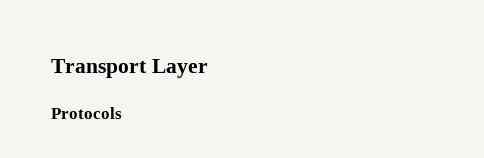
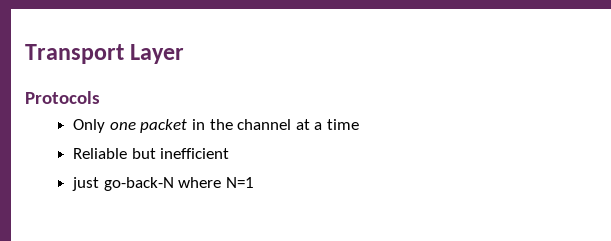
(122, 113) none -> [73,119,359,133] [73,148,230,159] [72,177,254,191] // Only one packet in the channel at a time // Reliable but inefficient // just go-back-N where N=1

